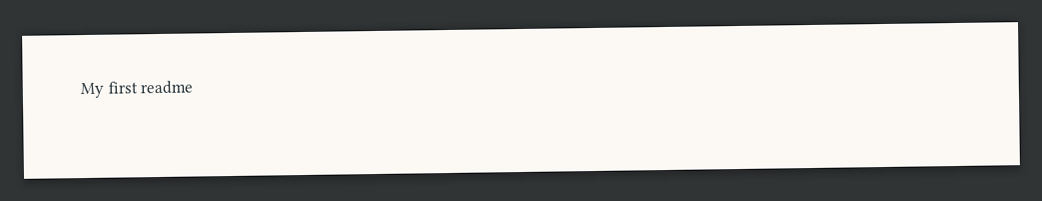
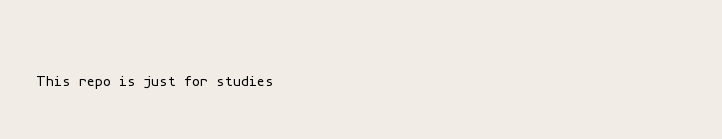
[80,80,194,99] My first readme -> [36,76,274,89] This repo is just for studies

